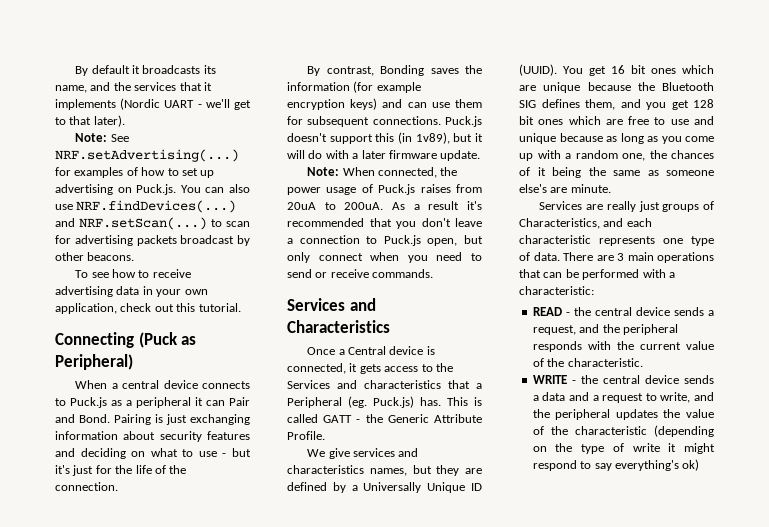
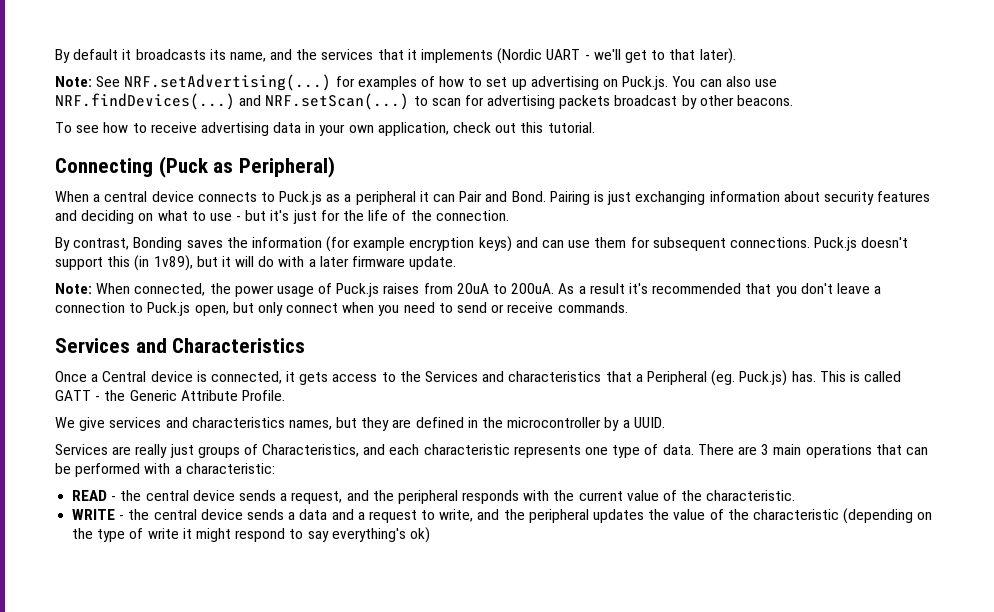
[332,482,482,493] [519,64,714,76] [519,82,714,93] [519,99,714,110] [519,116,714,125] [519,133,714,144] [519,150,714,161] [519,167,714,178] [519,184,611,193] by a Universally Unique ID (UUID). You get 16 bit ones which are unique because the Bluetooth SIG defines them, and you get 128 bit ones which are free to use and unique because as long as you come up with a random one, the chances of it being the same as someone else's are minute. -> [467,417,665,431] in the microcontroller by a UUID.

